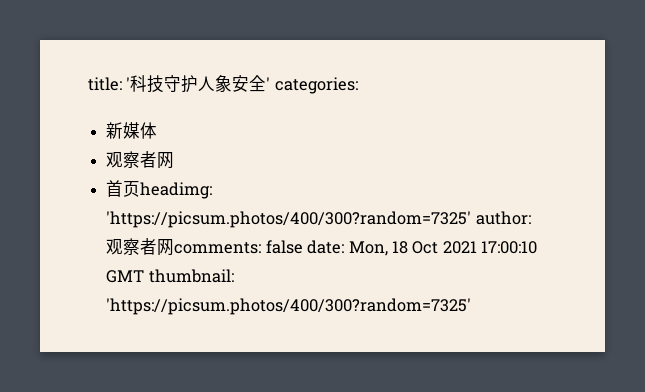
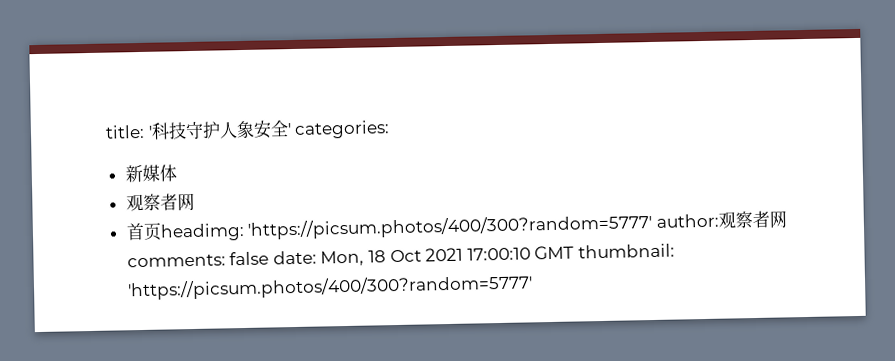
[106,211,472,228] 'https://picsum.photos/400/300?random=7325' -> [247,213,654,240] 'https://picsum.photos/400/300?random=5777'
[106,298,472,315] 'https://picsum.photos/400/300?random=7325' -> [126,274,533,301] 'https://picsum.photos/400/300?random=5777'

